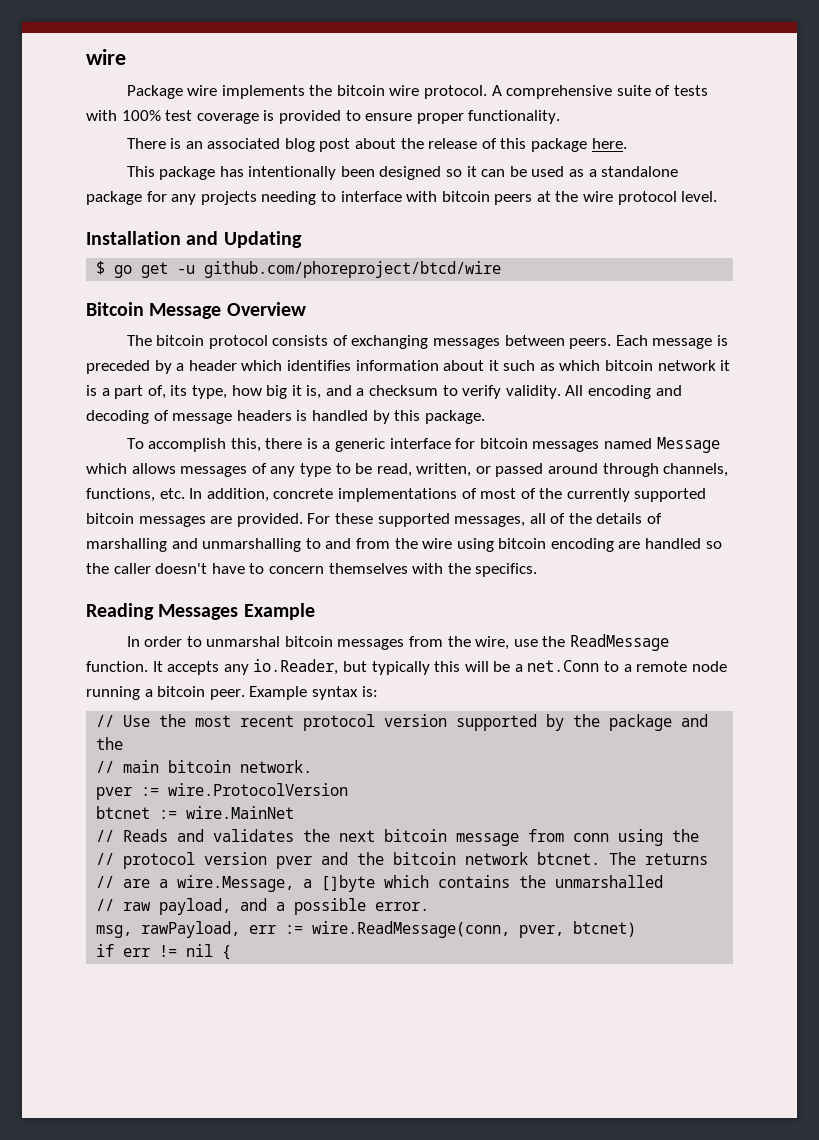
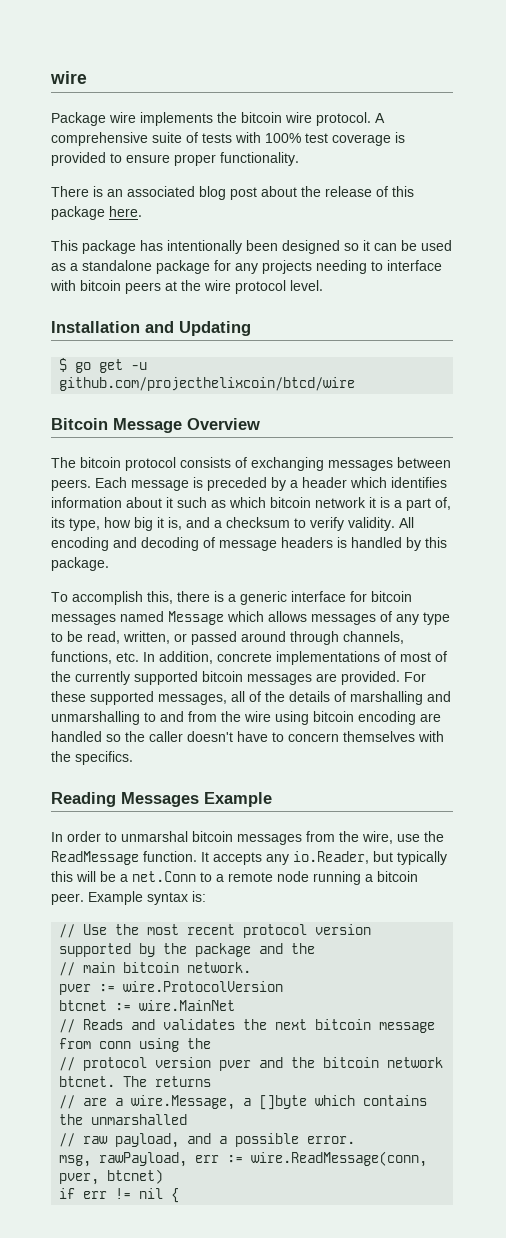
[204,261,502,278] github.com/phoreproject/btcd/wire -> [59,377,356,391] github.com/projecthelixcoin/btcd/wire

